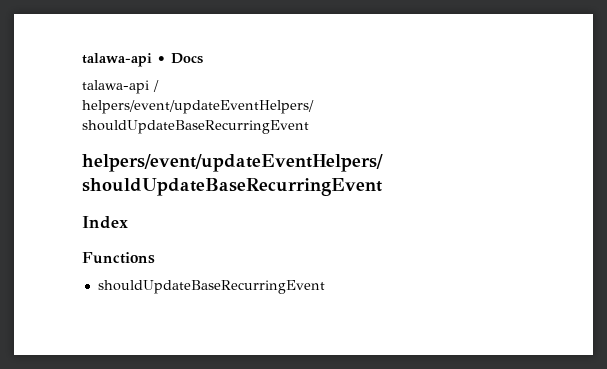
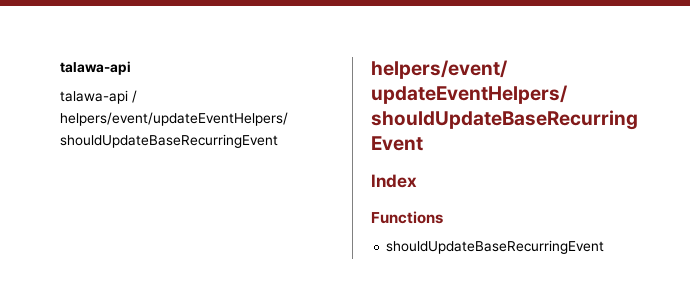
[82,53,203,67] talawa-api • Docs -> [60,61,131,75] talawa-api

